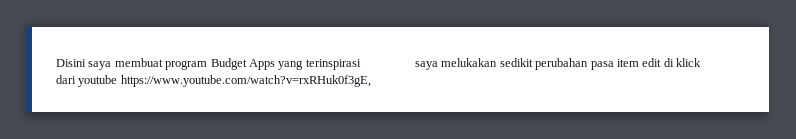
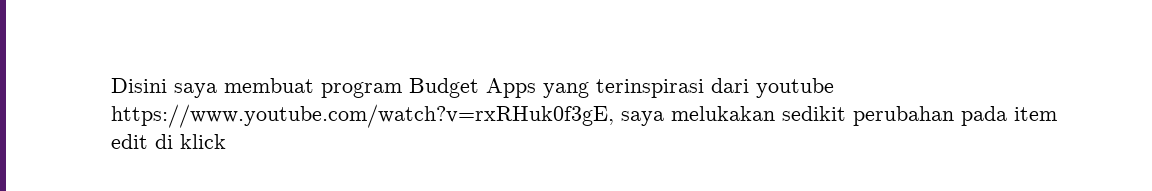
[590,61,614,70] pasa -> [961,106,1007,126] pada

